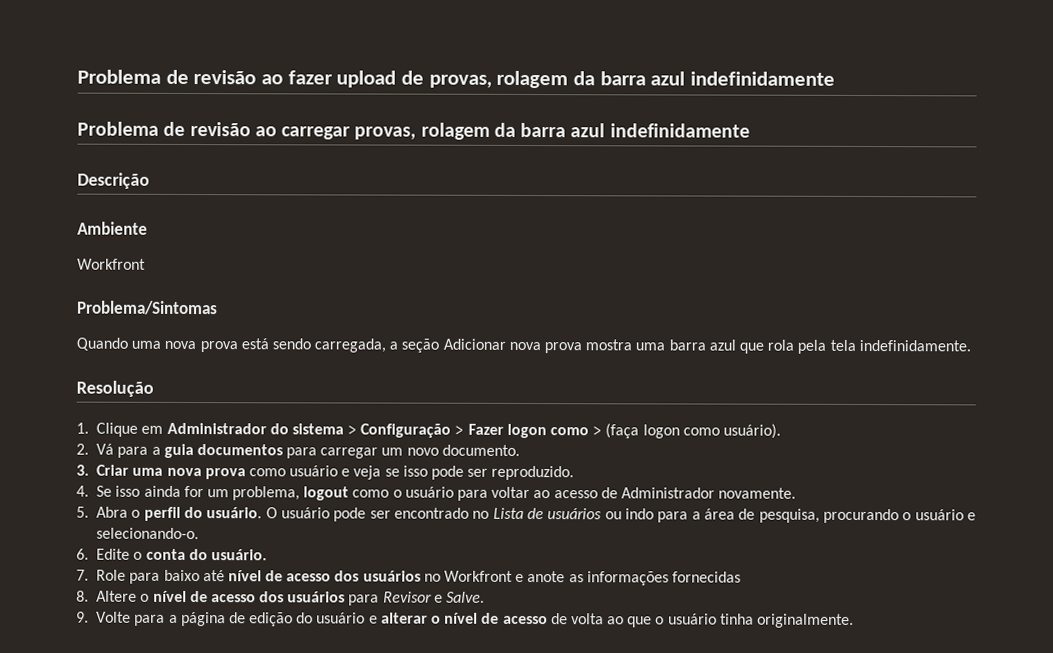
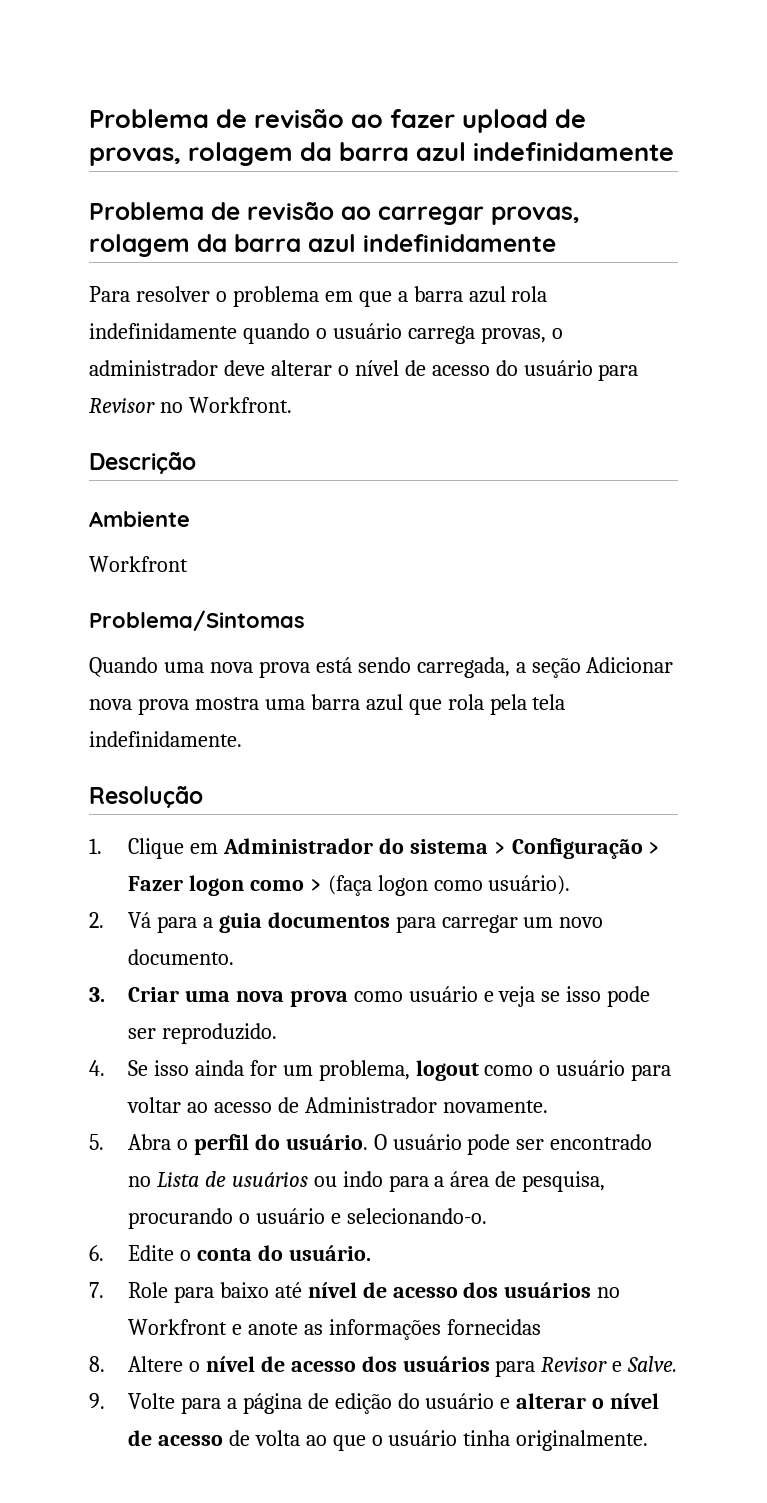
(750, 130) none -> [89,286,548,307] [89,323,563,344] [89,360,639,381] [89,397,292,413] // Para resolver o problema em que a barra azul rola indefinidamente quando o usuário carrega provas, o administrador deve alterar o nível de acesso do usuário para Revisor no Workfront.

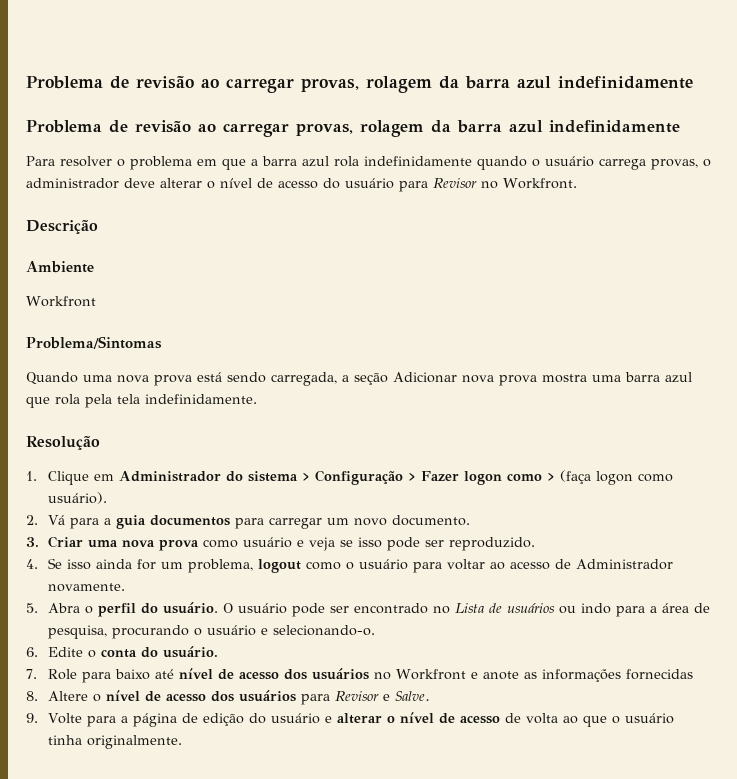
[89,109,586,133] Problema de revisão ao fazer upload de -> [26,75,294,93] Problema de revisão ao carregar

